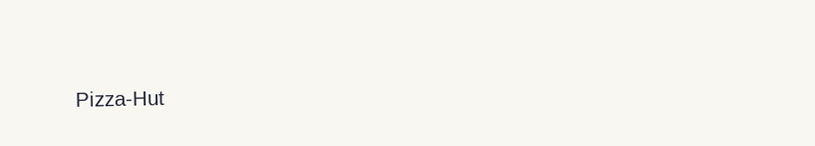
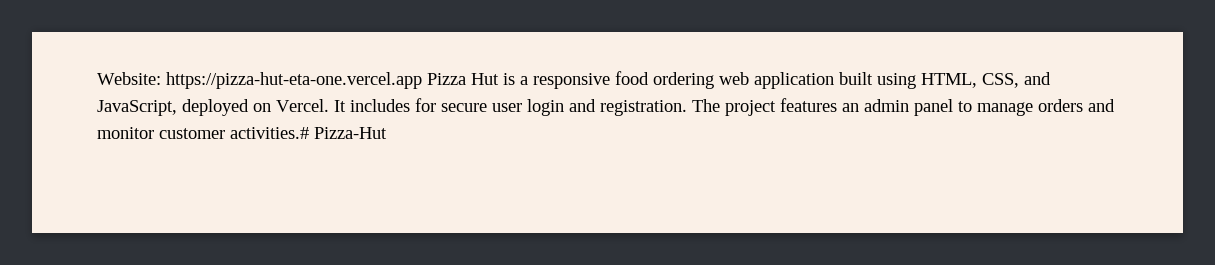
(75, 98) none -> [97,71,1051,89] [97,98,1115,116] [97,127,309,139] Website: https://pizza-hut-eta-one.vercel.app Pizza Hut is a responsive food ordering web application built using HTML, CSS, and JavaScript, deployed on Vercel. It includes for secure user login and registration. The project features an admin panel to manage orders and monitor customer activities.#

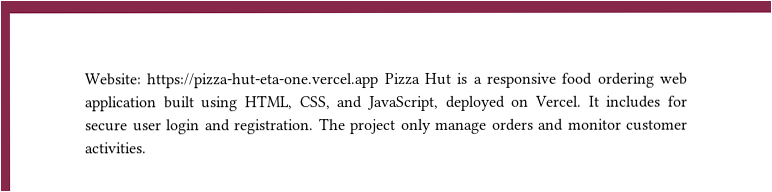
[780,98,972,116] features an admin panel to -> [400,118,432,134] only
[230,127,387,139] activities.# Pizza-Hut -> [85,142,147,154] activities.

